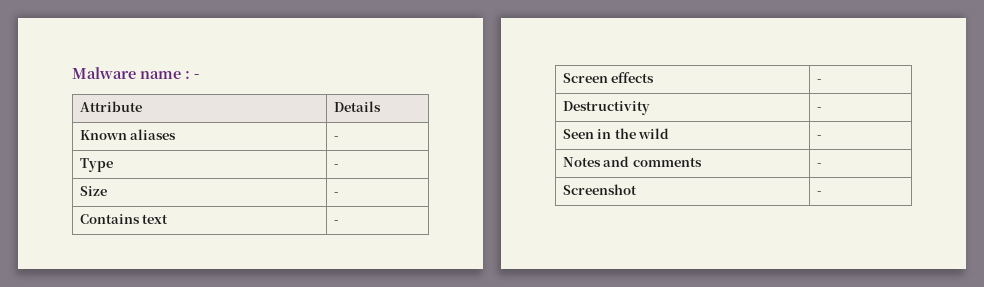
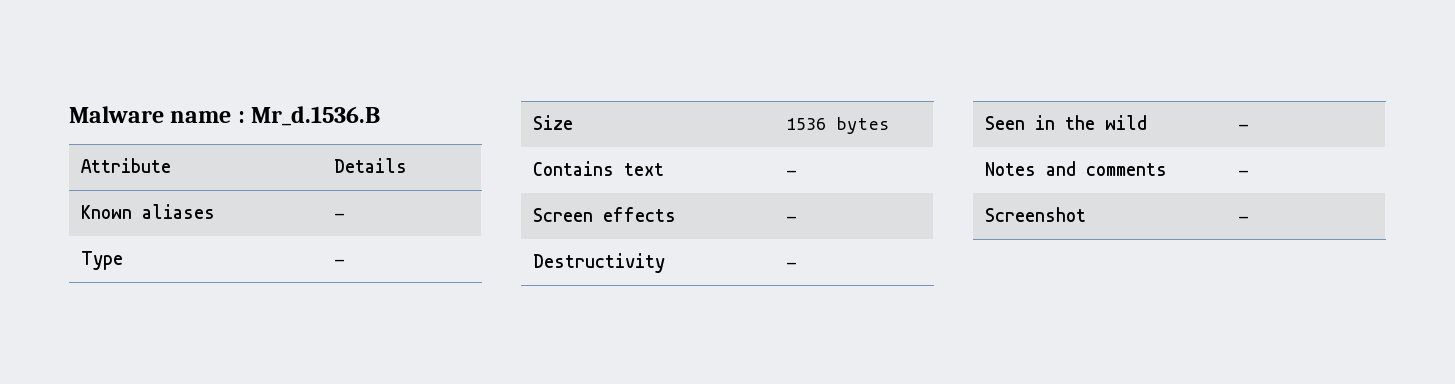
[194,74,199,79] - -> [251,106,381,126] Mr_d.1536.B
[333,192,339,196] - -> [786,117,890,134] 1536 bytes

